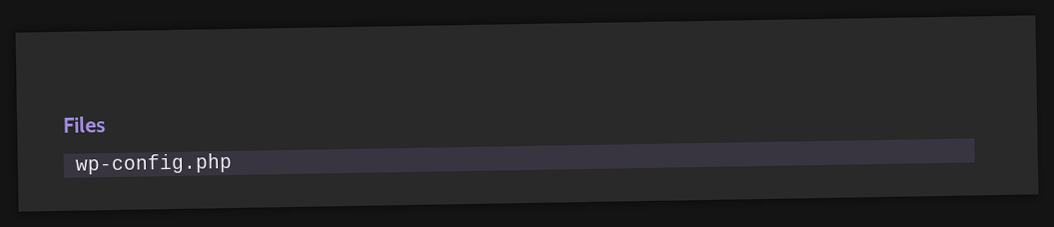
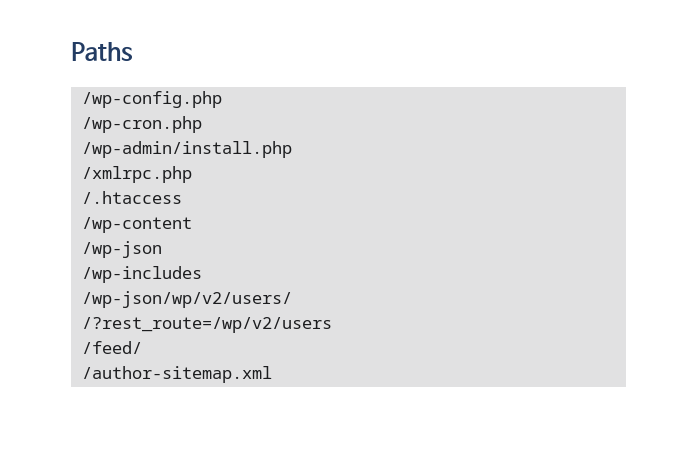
[62,116,106,133] [74,153,232,175] Files // wp-config.php -> [71,42,133,62] [81,91,222,108] [81,116,202,133] [81,141,292,158] [81,166,192,183] [81,191,182,204] [81,217,192,233] [81,241,162,258] [81,266,202,283] [81,291,292,308] [81,317,332,333] [81,341,142,354] [81,366,272,383] Paths // /wp-config.php // /wp-cron.php // /wp-admin/install.php // /xmlrpc.php // /.htaccess // /wp-content // /wp-json // /wp-includes // /wp-json/wp/v2/users/ // /?rest_route=/wp/v2/users // /feed/ // /author-sitemap.xml

